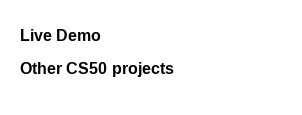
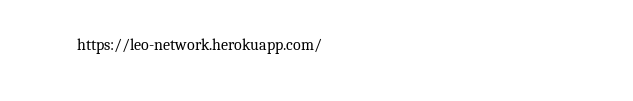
[20,29,102,41] [20,62,174,77] Live Demo // Other CS50 projects -> [77,38,322,54] https://leo-network.herokuapp.com/

